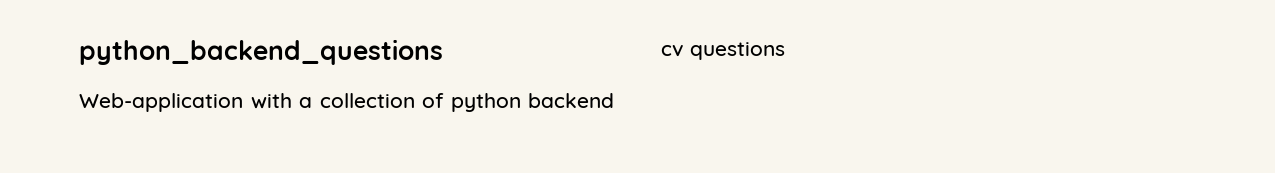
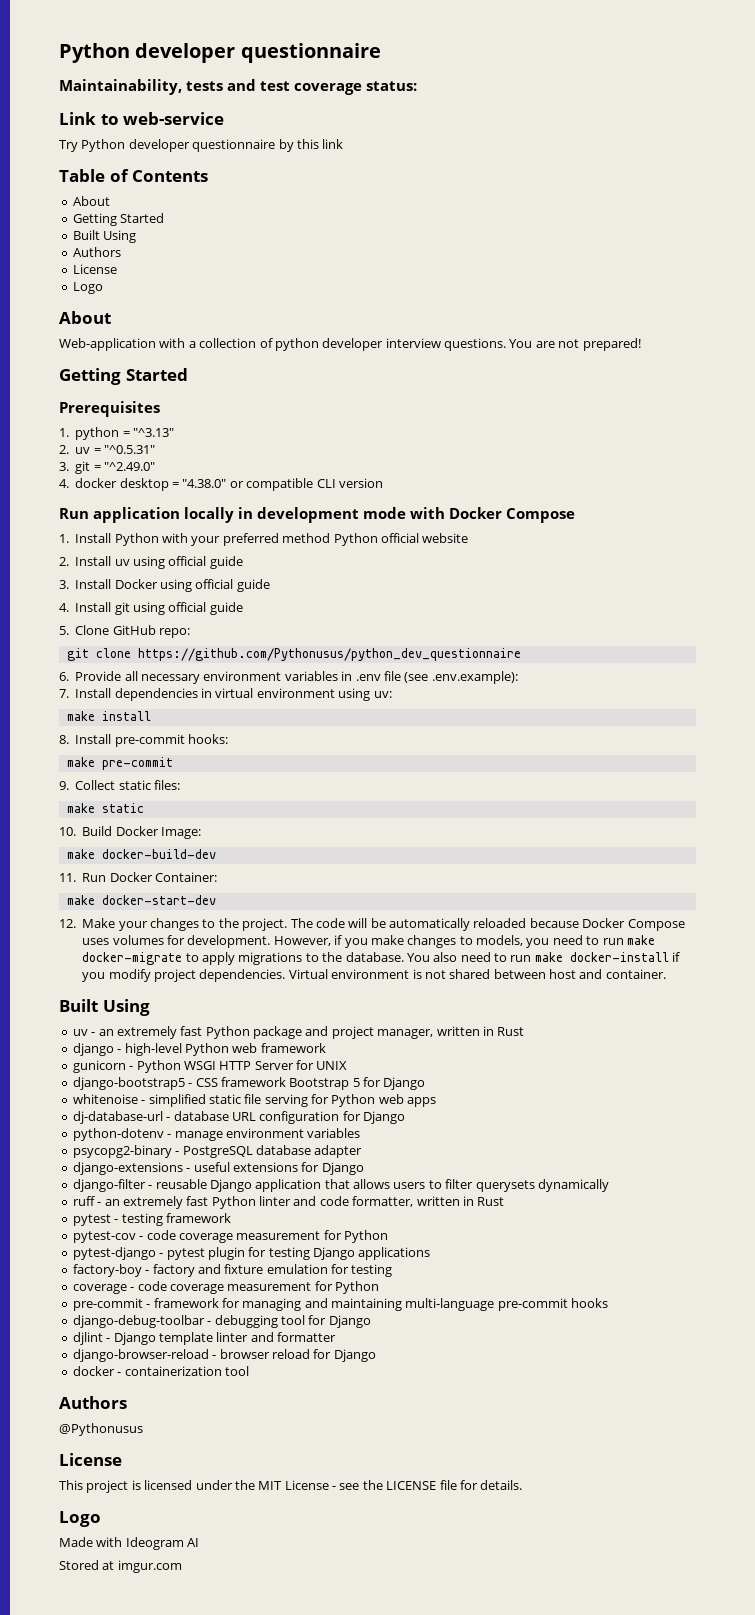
[79,39,443,65] python_backend_questions -> [59,43,381,63] [59,79,417,95] [59,112,225,125] [59,139,344,152] [59,169,209,182] [72,196,110,206] [72,213,165,226] [72,230,137,243] [72,247,121,257] [72,264,117,274] [72,282,103,294] [59,311,111,324] Python developer questionnaire // Maintainability, tests and test coverage status: // Link to web-service // Try Python developer questionnaire by this link // Table of Contents // About // Getting Started // Built Using // Authors // License // Logo // About
[528,93,614,108] [661,42,785,60] backend cv questions -> [322,338,641,351] [59,368,188,385] [59,401,160,417] [59,427,174,440] [59,445,155,454] [59,461,155,474] [59,478,383,491] [59,507,575,523] [59,533,469,546] [59,556,243,569] [59,579,270,592] [59,602,243,615] [59,625,190,638] [66,648,521,661] [59,671,518,684] [59,688,392,701] [66,711,151,721] [59,734,228,747] [66,757,173,770] [59,780,180,790] [66,803,144,813] [59,826,201,839] [66,849,216,859] [59,872,217,882] [66,895,216,905] [59,918,685,931] [82,935,655,948] [82,952,681,965] [82,969,666,982] [59,999,150,1016] [72,1026,525,1039] [72,1043,326,1056] [72,1060,348,1073] [72,1077,426,1090] [72,1094,437,1107] [72,1111,405,1124] [72,1128,361,1141] [72,1145,363,1158] [72,1162,364,1175] [72,1179,609,1192] [72,1196,505,1209] [72,1213,231,1226] [72,1230,388,1243] [72,1247,431,1260] [72,1264,393,1277] [72,1281,379,1294] [72,1298,609,1311] [72,1315,371,1328] [72,1332,336,1345] [72,1349,376,1362] [72,1366,249,1376] [59,1396,127,1409] [59,1423,143,1436] [59,1453,122,1466] [59,1480,523,1493] [59,1511,101,1527] [59,1537,200,1550] [59,1560,182,1573] developer interview questions. You are not prepared! // Getting Started // Prerequisites // 1. python = "^3.13" // 2. uv = "^0.5.31" // 3. git = "^2.49.0" // 4. docker desktop = "4.38.0" or compatible CLI version // Run application locally in development mode with Docker Compose // 1. Install Python with your preferred method Python official website // 2. Install uv using official guide // 3. Install Docker using official guide // 4. Install git using official guide // 5. Clone GitHub repo: // git clone https://github.com/Pythonusus/python_dev_questionnaire // 6. Provide all necessary environment variables in .env file (see .env.example): // 7. Install dependencies in virtual environment using uv: // make install // 8. Install pre-commit hooks: // make pre-commit // 9. Collect static files: // make static // 10. Build Docker Image: // make docker-build-dev // 11. Run Docker Container: // make docker-start-dev // 12. Make your changes to the project. The code will be automatically reloaded because Docker Compose uses volumes for development. However, if you make changes to models, you need to run make docker-migrate to apply migrations to the database. You also need to run make docker-install if you modify project dependencies. Virtual environment is not shared between host and container. // Built Using // uv - an extremely fast Python package and project manager, written in Rust // django - high-level Python web framework // gunicorn - Python WSGI HTTP Server for UNIX // django-bootstrap5 - CSS framework Bootstrap 5 for Django // whitenoise - simplified static file serving for Python web apps // dj-database-url - database URL configuration for Django // python-dotenv - manage environment variables // psycopg2-binary - PostgreSQL database adapter // django-extensions - useful extensions for Django // django-filter - reusable Django application that allows users to filter querysets dynamically // ruff - an extremely fast Python linter and code formatter, written in Rust // pytest - testing framework // pytest-cov - code coverage measurement for Python // pytest-django - pytest plugin for testing Django applications // factory-boy - factory and fixture emulation for testing // coverage - code coverage measurement for Python // pre-commit - framework for managing and maintaining multi-language pre-commit hooks // django-debug-toolbar - debugging tool for Django // djlint - Django template linter and formatter // django-browser-reload - browser reload for Django // docker - containerization tool // Authors // @Pythonusus // License // This project is licensed under the MIT License - see the LICENSE file for details. // Logo // Made with Ideogram AI // Stored at imgur.com

